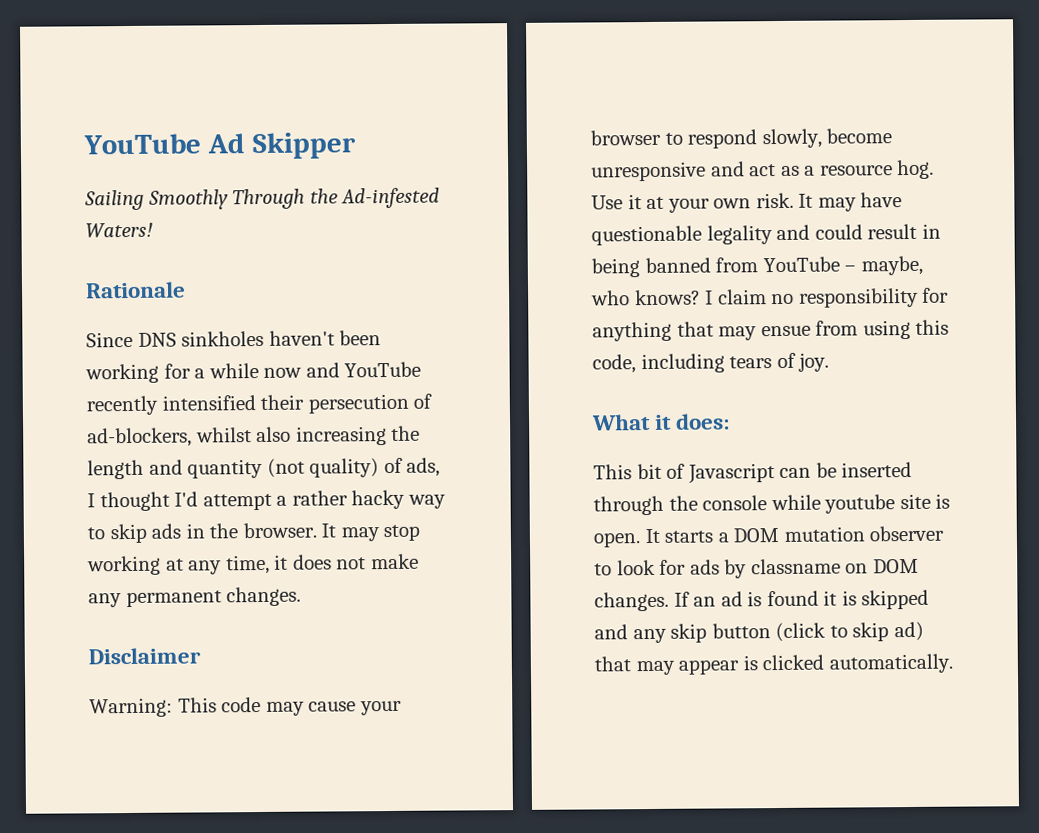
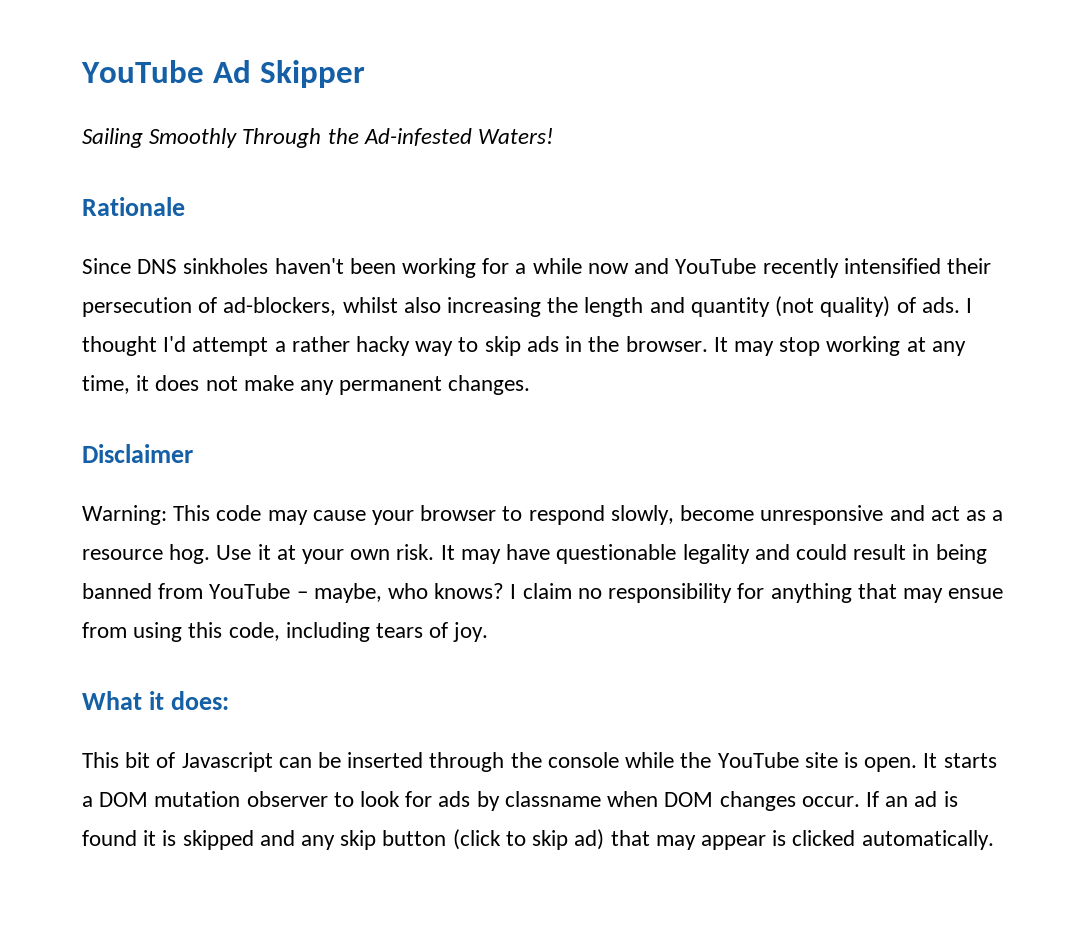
[406,457,441,477] ads, -> [921,297,960,313] ads.
[824,494,896,514] youtube -> [680,752,799,768] the YouTube
[845,558,919,574] [594,591,669,612] on DOM changes. -> [607,791,860,811] when DOM changes occur.

